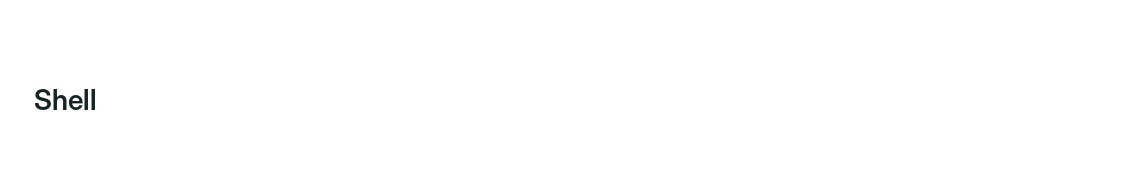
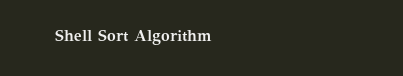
(97, 99) none -> [98,29,212,45] Sort Algorithm

